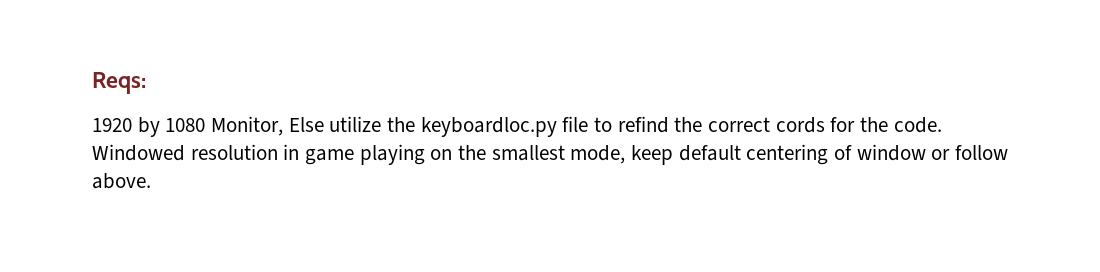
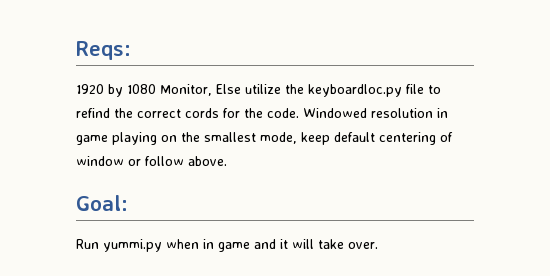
(151, 181) none -> [76,195,128,211] [76,239,378,252] // Goal: // Run yummi.py when in game and it will take over.

